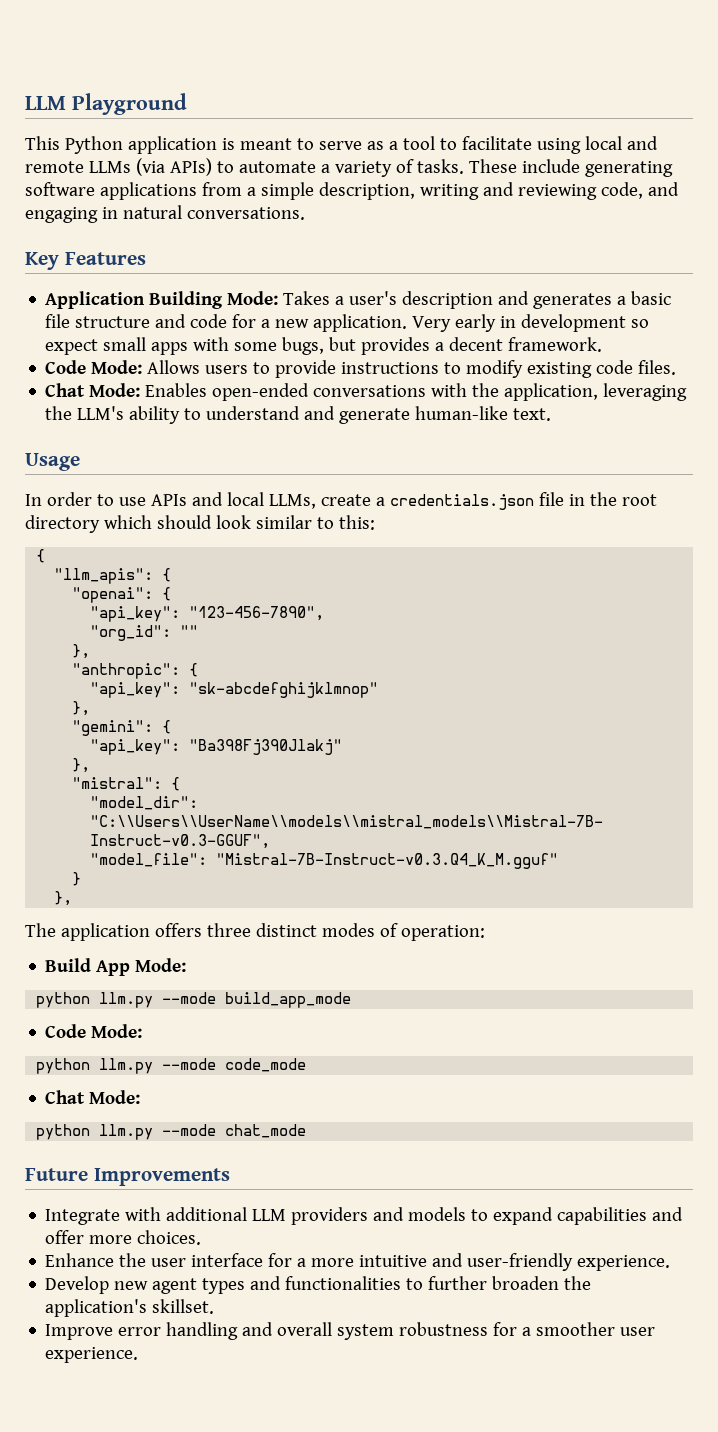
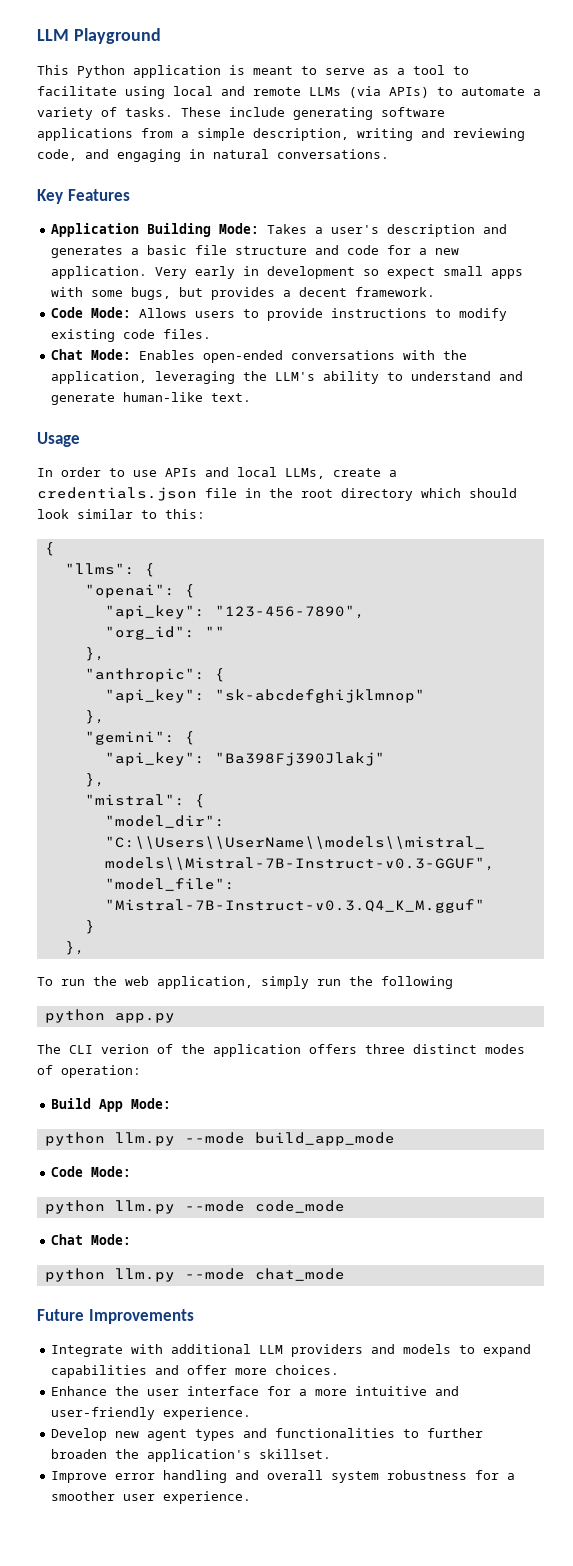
[54,568,154,584] "llm_apis": -> [64,563,135,575] "llms":
[25,923,56,937] The -> [37,976,453,989] [44,1009,175,1023] [37,1044,205,1054] To run the web application, simply run the following // python app.py // The CLI verion of the

